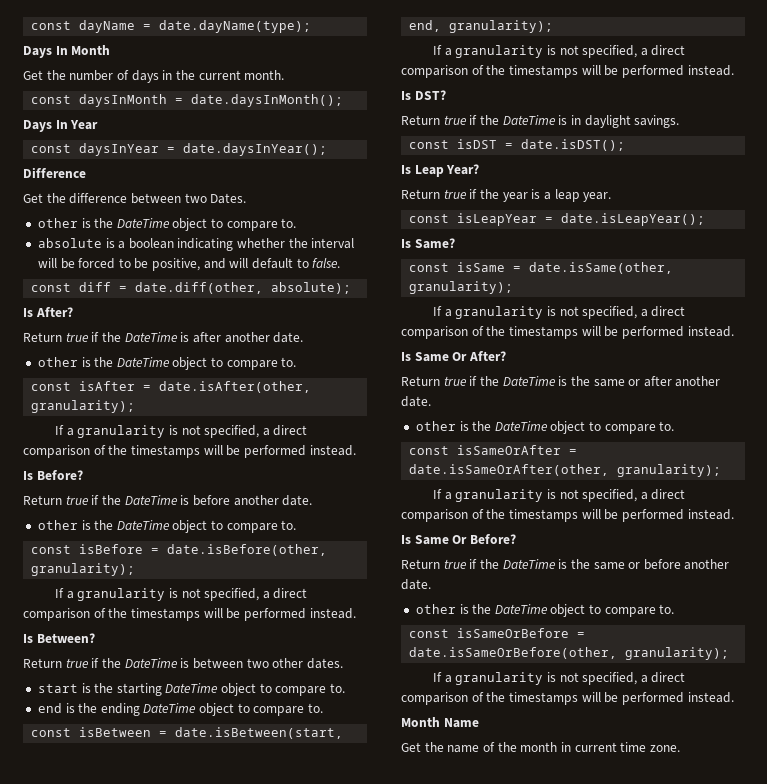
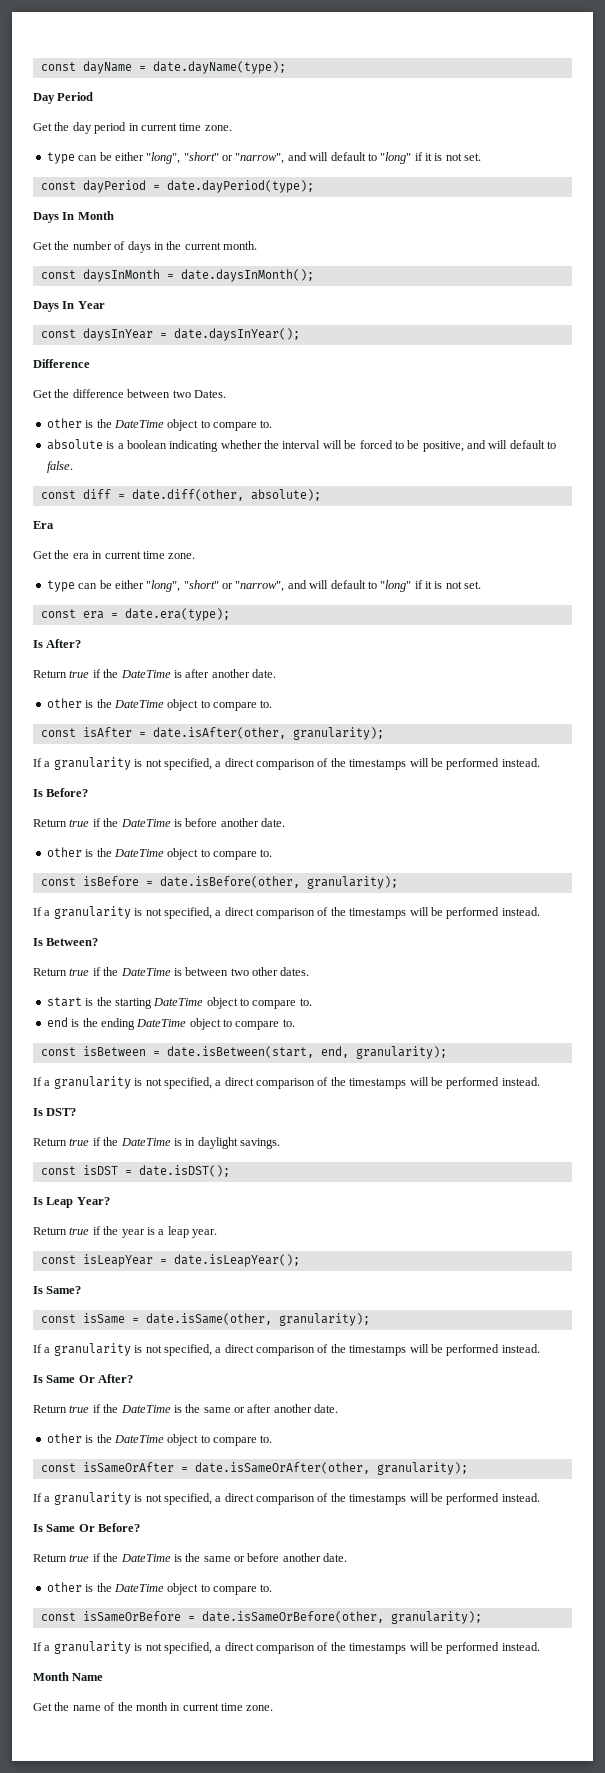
(312, 26) none -> [33,92,94,104] [33,122,232,134] [46,152,482,164] [40,180,314,193] // Day Period // Get the day period in current time zone. // type can be either "long", "short" or "narrow", and will default to "long" if it is not set. // const dayPeriod = date.dayPeriod(type);
(352, 288) none -> [33,521,54,529] [33,550,196,559] [46,580,482,592] [40,608,230,621] // Era // Get the era in current time zone. // type can be either "long", "short" or "narrow", and will default to "long" if it is not set. // const era = date.era(type);

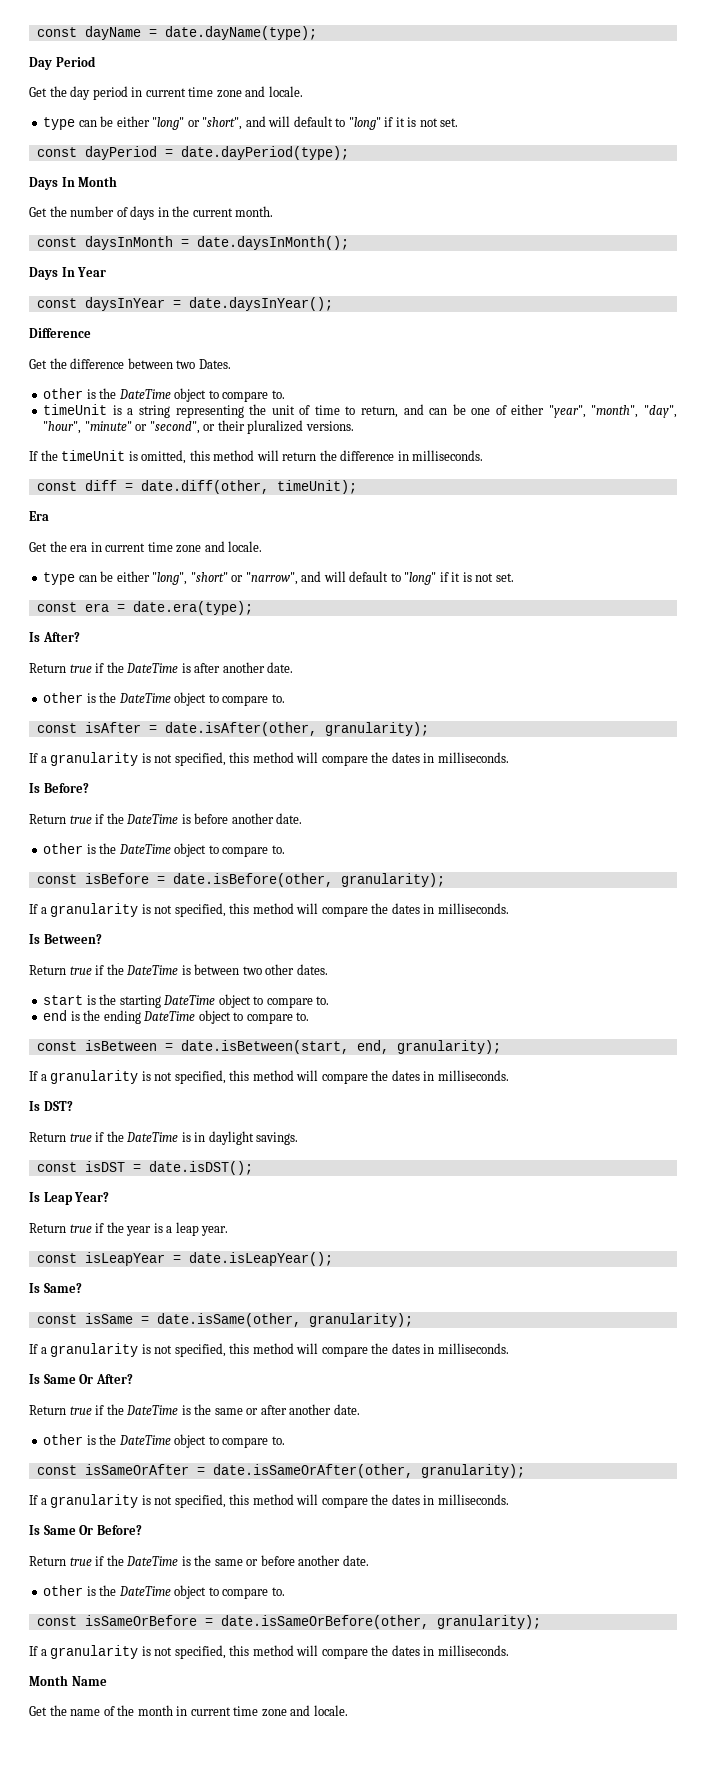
[204,125,232,131] [46,152,285,164] zone. // type can be either "long", "short" or "narrow", -> [216,86,303,98] [43,116,243,130] zone and locale. // type can be either "long" or "short",
[46,439,557,452] [46,461,73,473] absolute is a boolean indicating whether the interval will be forced to be positive, and will default to false. -> [43,404,677,418] [43,420,354,434] [29,450,484,464] timeUnit is a string representing the unit of time to return, and can be one of either "year", "month", "day", "hour", "minute" or "second", or their pluralized versions. // If the timeUnit is omitted, this method will return the difference in milliseconds.
[250,489,321,501] absolute); -> [276,480,357,494] timeUnit);
[168,553,196,559] zone. -> [176,541,263,553] zone and locale.
[215,758,540,770] a direct comparison of the timestamps will be performed instead. -> [229,752,509,766] this method will compare the dates in milliseconds.
[215,907,540,919] a direct comparison of the timestamps will be performed instead. -> [229,903,509,917] this method will compare the dates in milliseconds.
[215,1077,540,1089] a direct comparison of the timestamps will be performed instead. -> [229,1070,509,1084] this method will compare the dates in milliseconds.
[215,1344,540,1356] a direct comparison of the timestamps will be performed instead. -> [229,1343,509,1357] this method will compare the dates in milliseconds.
[215,1493,540,1505] a direct comparison of the timestamps will be performed instead. -> [229,1494,509,1508] this method will compare the dates in milliseconds.
[215,1642,540,1654] a direct comparison of the timestamps will be performed instead. -> [229,1645,509,1659] this method will compare the dates in milliseconds.
[246,1705,274,1711] zone. -> [261,1705,348,1717] zone and locale.

